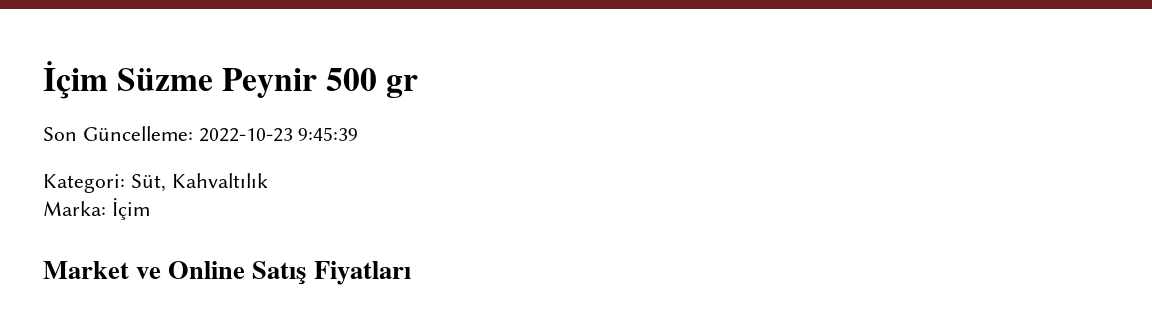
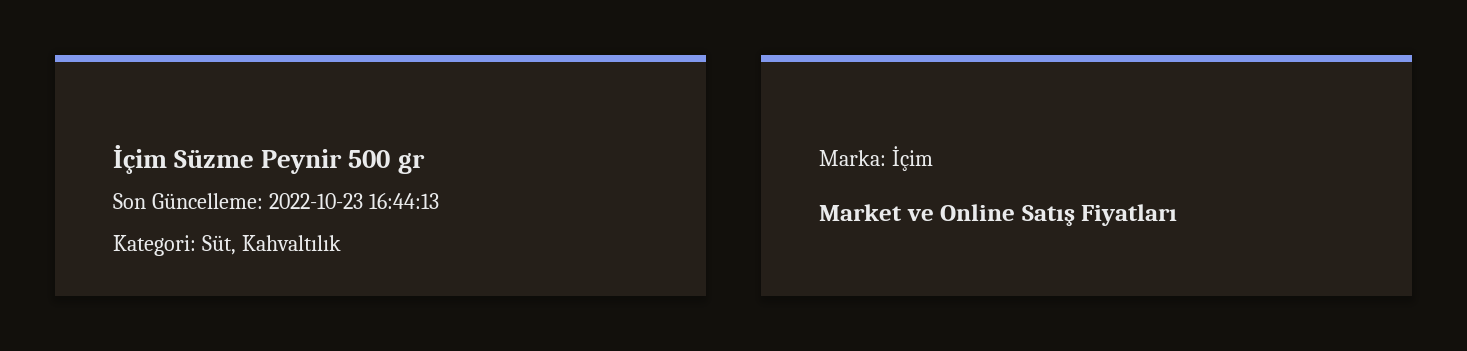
[298,127,359,141] 9:45:39 -> [368,193,439,209] 16:44:13

